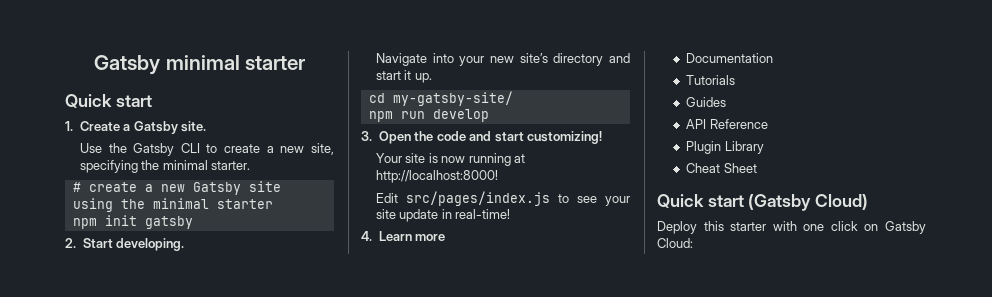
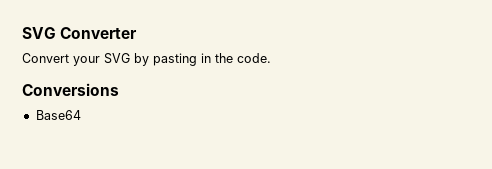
[93,55,306,75] [65,94,152,108] [65,121,207,134] [79,143,334,156] [79,160,251,173] [72,181,281,195] [72,198,273,212] [72,215,193,229] [65,238,185,251] [375,53,630,66] [375,70,432,83] [368,91,513,106] [368,109,489,122] [361,131,603,144] [375,153,526,166] [375,170,498,183] [375,191,630,206] [375,209,511,222] [361,231,446,241] [686,53,774,63] [686,75,736,85] [686,97,727,107] [686,119,768,129] [686,141,764,154] [686,163,757,173] [657,194,869,211] [657,221,926,234] [657,238,693,248] Gatsby minimal starter // Quick start // 1. Create a Gatsby site. // Use the Gatsby CLI to create a new site, specifying the minimal starter. // # create a new Gatsby site using the minimal starter // npm init gatsby // 2. Start developing. // Navigate into your new site’s directory and start it up. // cd my-gatsby-site/ // npm run develop // 3. Open the code and start customizing! // Your site is now running at http://localhost:8000! // Edit src/pages/index.js to see your site update in real-time! // 4. Learn more // Documentation // Tutorials // Guides // API Reference // Plugin Library // Cheat Sheet // Quick start (Gatsby Cloud) // Deploy this starter with one click on Gatsby Cloud: -> [22,27,138,39] [22,53,271,66] [22,83,119,96] [35,110,81,120] SVG Converter // Convert your SVG by pasting in the code. // Conversions // Base64

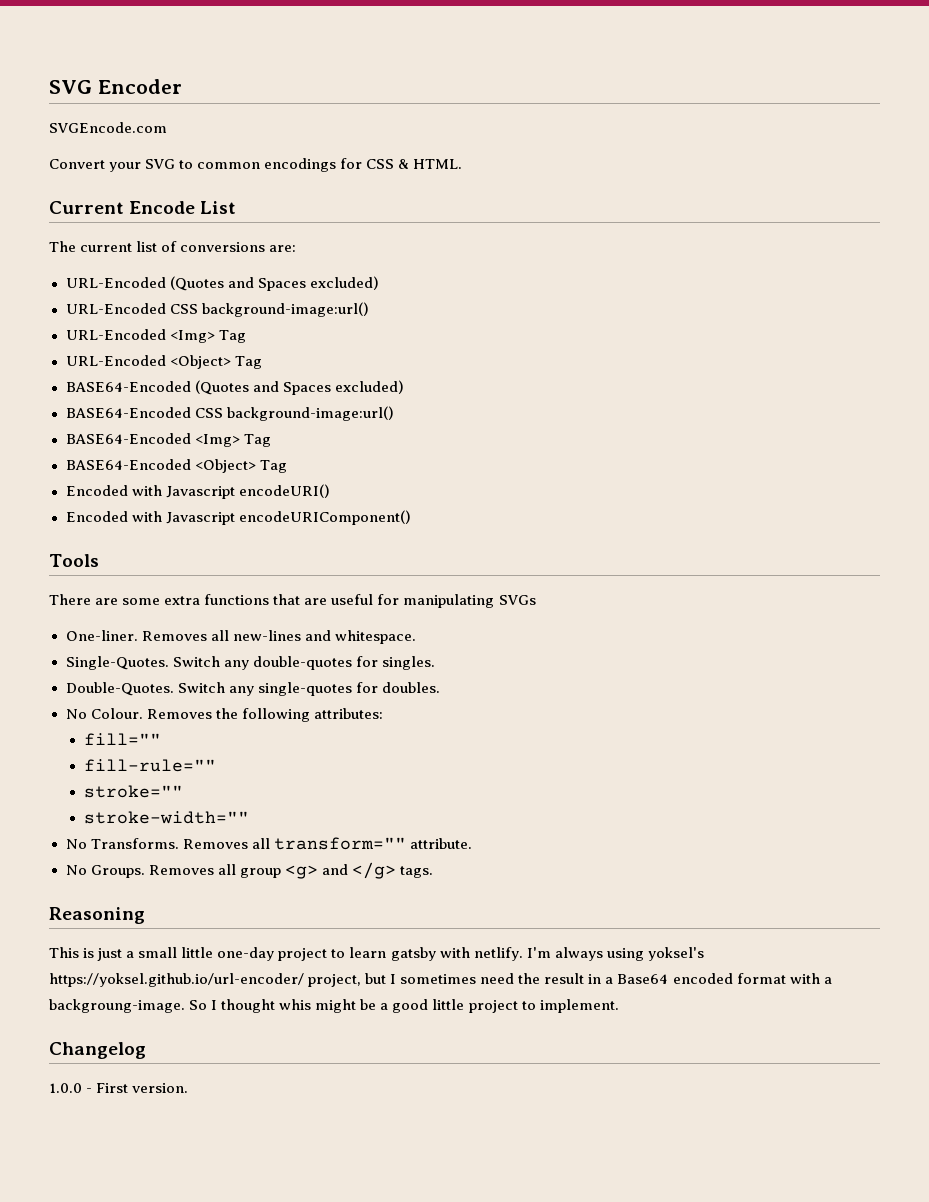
[22,27,138,39] SVG Converter -> [49,79,182,94] [49,122,167,133] SVG Encoder // SVGEncode.com
[134,53,271,66] [22,83,119,96] [35,110,81,120] by pasting in the code. // Conversions // Base64 -> [179,158,463,172] [49,201,237,214] [49,241,297,252] [65,276,379,291] [65,302,369,317] [65,329,246,343] [65,355,262,369] [65,380,404,395] [65,406,394,421] [65,433,271,447] [65,459,287,473] [65,484,330,499] [65,510,411,525] [49,554,99,567] [49,594,536,608] [65,630,416,644] [65,656,435,670] [65,682,440,696] [65,708,383,722] [83,733,161,745] [83,759,216,772] [83,785,183,798] [83,811,249,824] [65,837,472,850] [65,862,433,879] [49,907,145,924] [49,947,704,961] [49,973,832,987] [49,999,619,1013] [49,1042,146,1059] [49,1083,189,1093] to common encodings for CSS & HTML. // Current Encode List // The current list of conversions are: // URL-Encoded (Quotes and Spaces excluded) // URL-Encoded CSS background-image:url() // URL-Encoded <Img> Tag // URL-Encoded <Object> Tag // BASE64-Encoded (Quotes and Spaces excluded) // BASE64-Encoded CSS background-image:url() // BASE64-Encoded <Img> Tag // BASE64-Encoded <Object> Tag // Encoded with Javascript encodeURI() // Encoded with Javascript encodeURIComponent() // Tools // There are some extra functions that are useful for manipulating SVGs // One-liner. Removes all new-lines and whitespace. // Single-Quotes. Switch any double-quotes for singles. // Double-Quotes. Switch any single-quotes for doubles. // No Colour. Removes the following attributes: // fill="" // fill-rule="" // stroke="" // stroke-width="" // No Transforms. Removes all transform="" attribute. // No Groups. Removes all group <g> and </g> tags. // Reasoning // This is just a small little one-day project to learn gatsby with netlify. I'm always using yoksel's https://yoksel.github.io/url-encoder/ project, but I sometimes need the result in a Base64 encoded format with a backgroung-image. So I thought whis might be a good little project to implement. // Changelog // 1.0.0 - First version.

